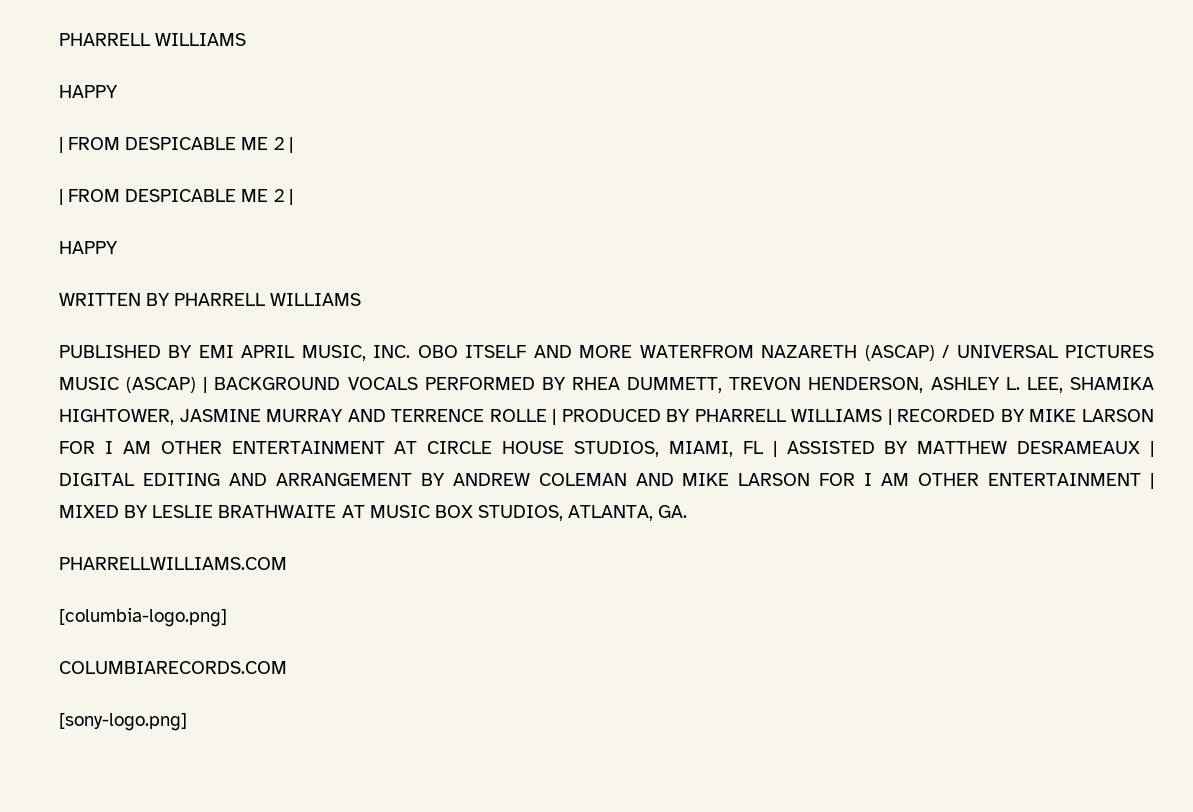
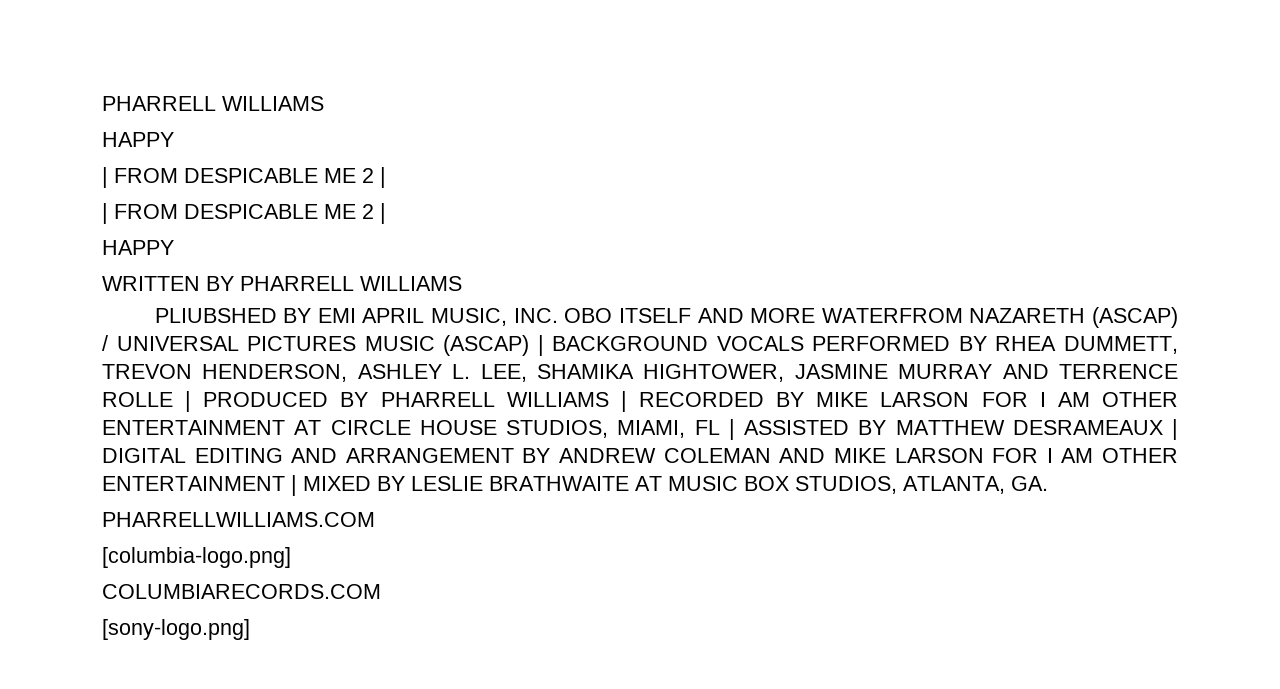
[59,345,161,358] PUBLISHED -> [154,308,277,323] PLIUBSHED

